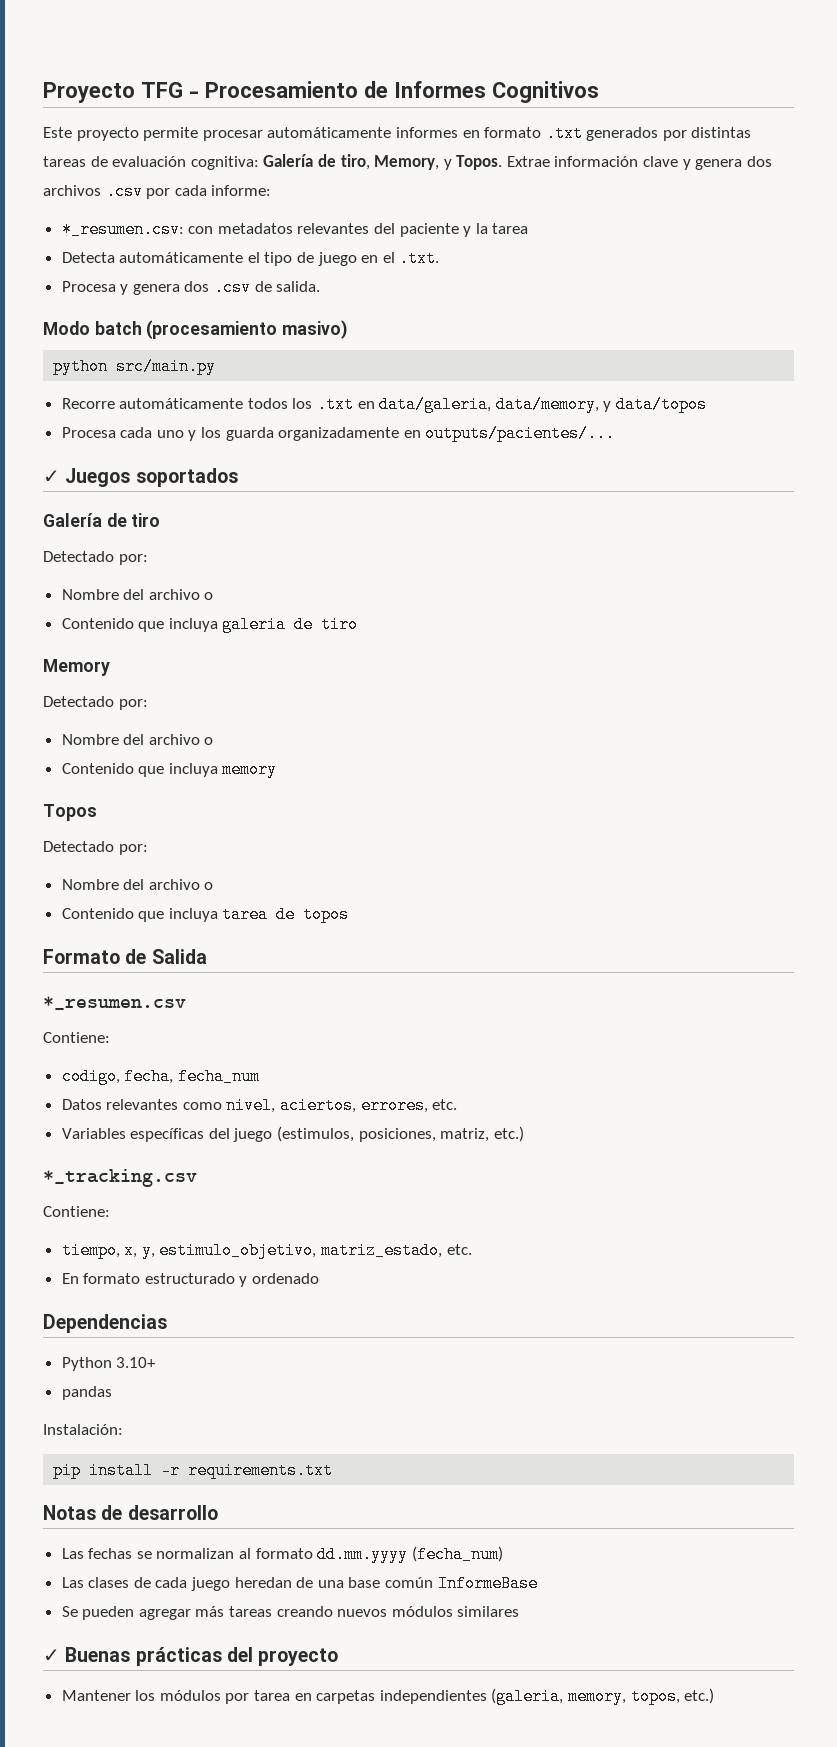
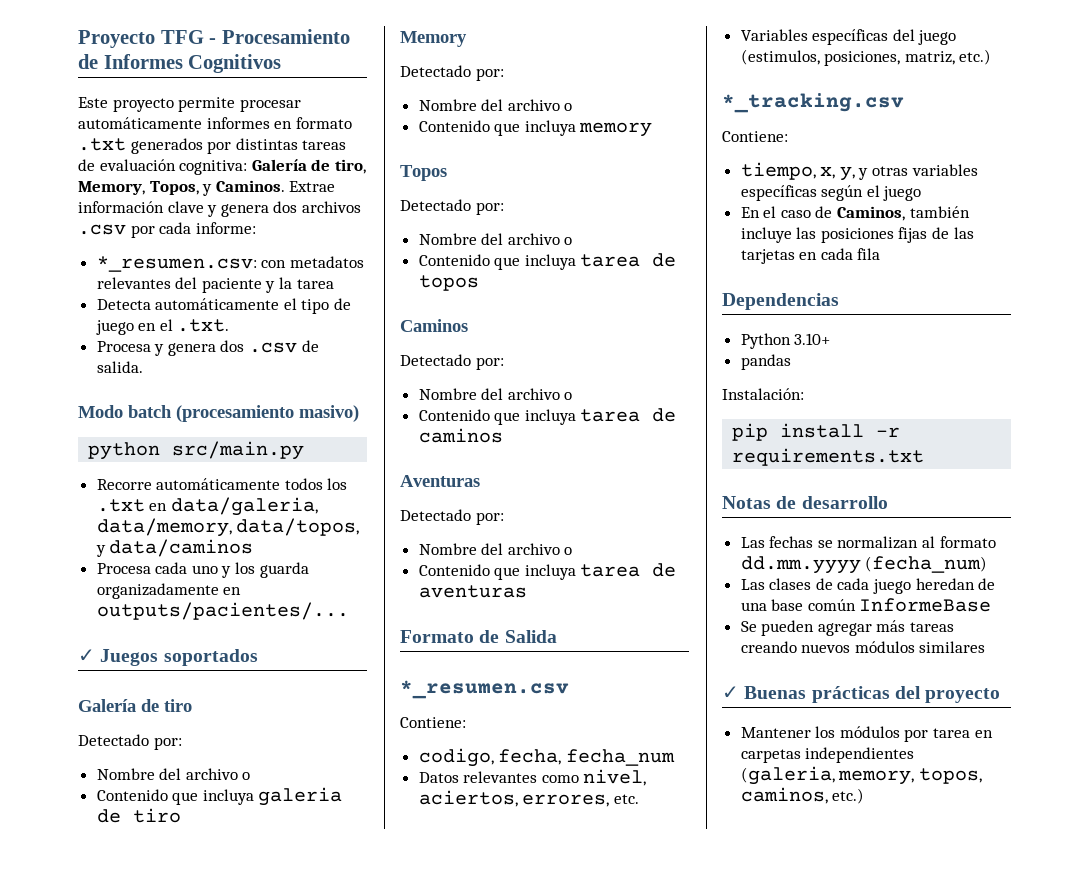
[443,155,503,170] y Topos. -> [149,180,285,196] Topos, y Caminos.
[603,396,708,413] y data/topos -> [236,518,360,536] [95,539,254,557] data/topos, y data/caminos
(350, 914) none -> [400,319,468,332] [400,354,504,370] [418,388,573,400] [418,408,677,425] [418,428,503,443] [400,475,480,487] [400,509,504,525] [418,543,573,555] [418,563,677,580] [418,585,527,598] // Caminos // Detectado por: // Nombre del archivo o // Contenido que incluya tarea de caminos // Aventuras // Detectado por: // Nombre del archivo o // Contenido que incluya tarea de aventuras
[159,1242,472,1259] [61,1273,320,1287] estimulo_objetivo, matriz_estado, etc. // En formato estructurado y ordenado -> [858,164,978,180] [740,185,922,201] [740,206,970,221] [740,227,974,243] [740,248,881,264] y otras variables específicas según el juego // En el caso de Caminos, también incluye las posiciones fijas de las tarjetas en cada fila
(680, 1696) none -> [740,787,828,804] caminos,

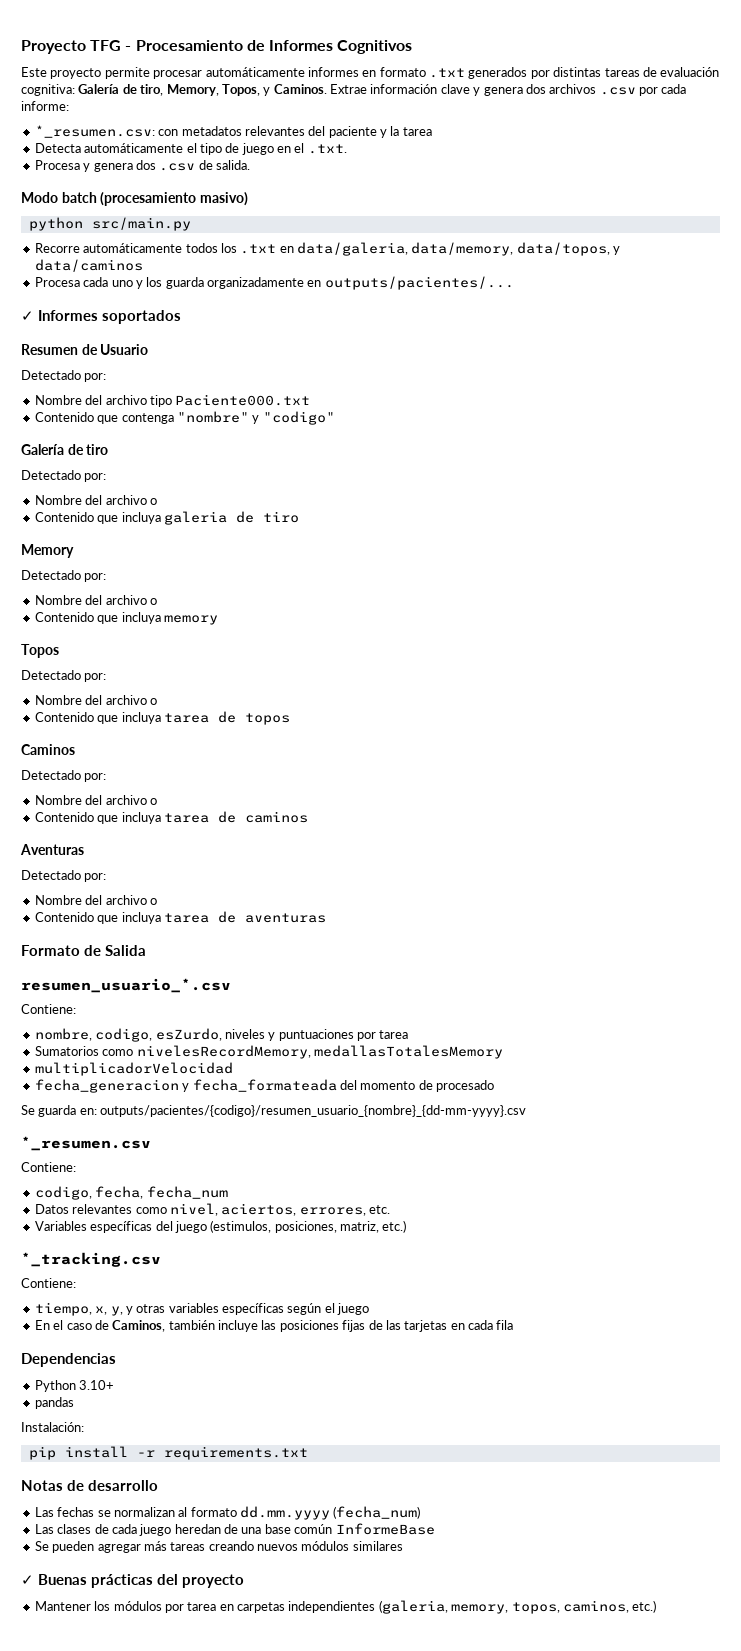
[100,649,159,666] Juegos -> [38,310,98,321] Informes
(258, 657) none -> [21,344,149,355] [21,370,107,382] [34,394,311,407] [34,411,335,425] // Resumen de Usuario // Detectado por: // Nombre del archivo tipo Paciente000.txt // Contenido que contenga "nombre" y "codigo"
(557, 636) none -> [21,978,231,993] [21,1004,76,1014] [34,1028,409,1042] [34,1045,503,1059] [34,1062,233,1076] [34,1079,494,1093] [21,1105,527,1117] // resumen_usuario_*.csv // Contiene: // nombre, codigo, esZurdo, niveles y puntuaciones por tarea // Sumatorios como nivelesRecordMemory, medallasTotalesMemory // multiplicadorVelocidad // fecha_generacion y fecha_formateada del momento de procesado // Se guarda en: outputs/pacientes/{codigo}/resumen_usuario_{nombre}_{dd-mm-yyyy}.csv

